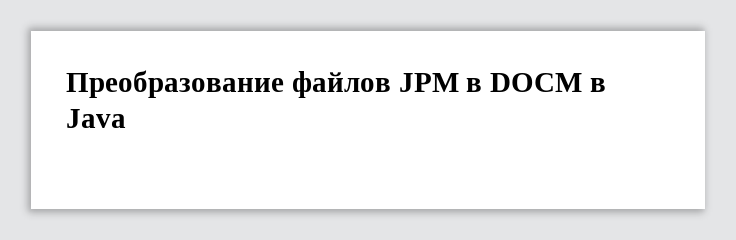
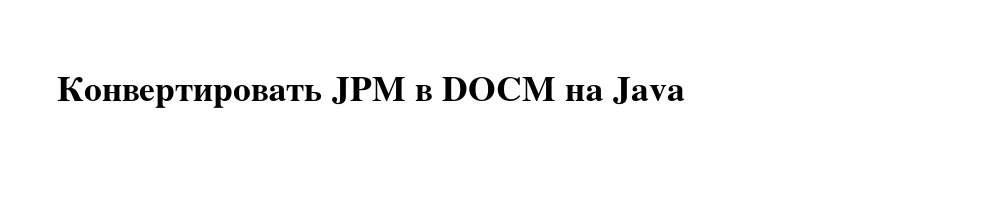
[66,70,391,98] Преобразование файлов -> [57,77,322,108] Конвертировать
[590,78,607,92] в -> [565,85,604,101] на

